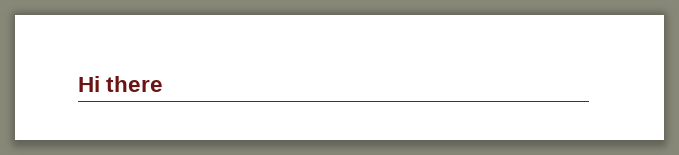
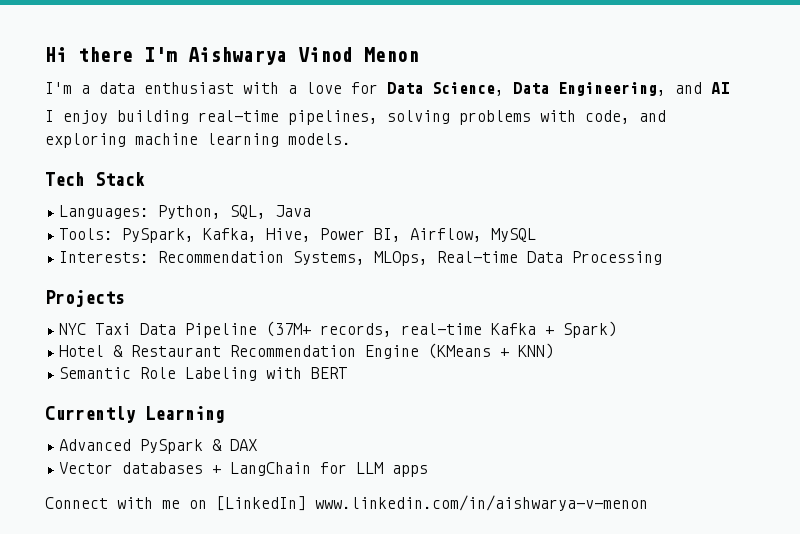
(164, 84) none -> [144,47,419,65] [45,82,729,96] [45,110,666,125] [45,133,351,148] [45,172,145,186] [59,205,312,219] [59,228,537,243] [59,251,663,266] [45,290,125,307] [59,321,618,338] [59,343,555,359] [59,367,348,381] [45,406,225,423] [59,439,258,454] [59,462,429,477] [45,495,648,511] I'm Aishwarya Vinod Menon // I'm a data enthusiast with a love for Data Science, Data Engineering, and AI // I enjoy building real-time pipelines, solving problems with code, and exploring machine learning models. // Tech Stack // Languages: Python, SQL, Java // Tools: PySpark, Kafka, Hive, Power BI, Airflow, MySQL // Interests: Recommendation Systems, MLOps, Real-time Data Processing // Projects // NYC Taxi Data Pipeline (37M+ records, real-time Kafka + Spark) // Hotel & Restaurant Recommendation Engine (KMeans + KNN) // Semantic Role Labeling with BERT // Currently Learning // Advanced PySpark & DAX // Vector databases + LangChain for LLM apps // Connect with me on [LinkedIn] www.linkedin.com/in/aishwarya-v-menon

